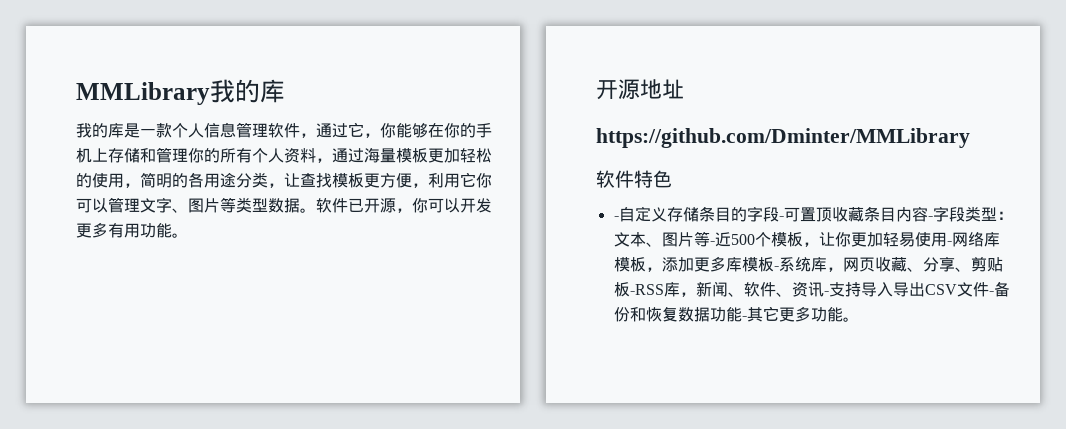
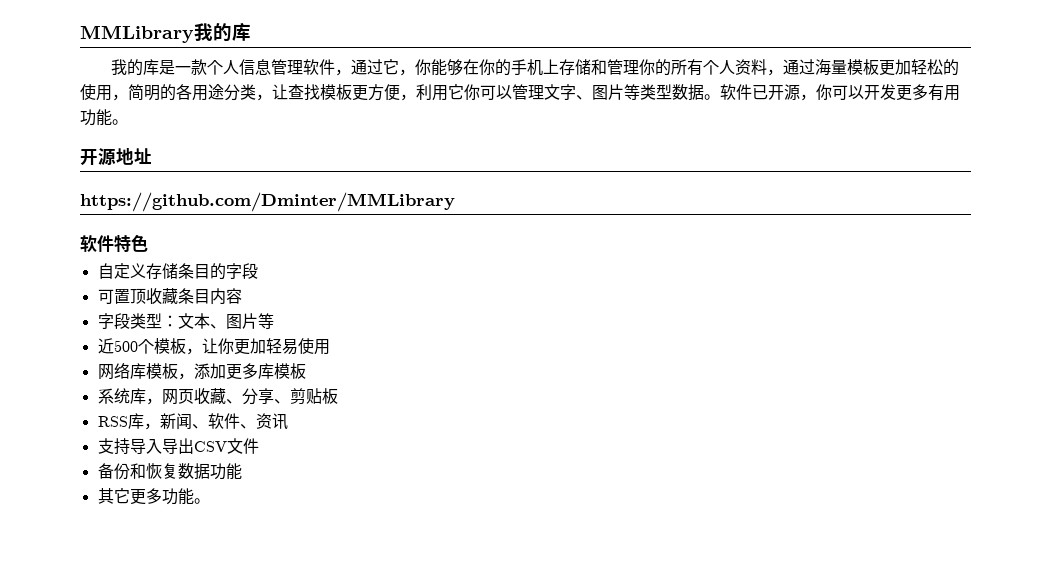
[613,216,619,220] - -> (148, 243) none
[778,216,784,220] - -> (258, 271) //
[927,216,933,220] - -> (242, 296) //
[709,241,715,245] - -> (274, 321) //
[946,241,952,245] - -> (330, 347) //
[773,266,779,270] - -> (306, 371) //
[629,284,664,295] -RSS -> [97,416,128,427] // RSS
[823,291,829,295] - -> (288, 421) //
[988,291,994,295] - -> (259, 446) //
[741,316,747,320] - -> (242, 471) //

